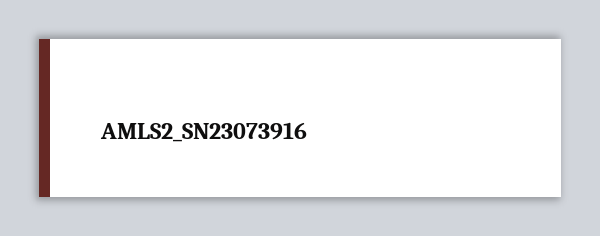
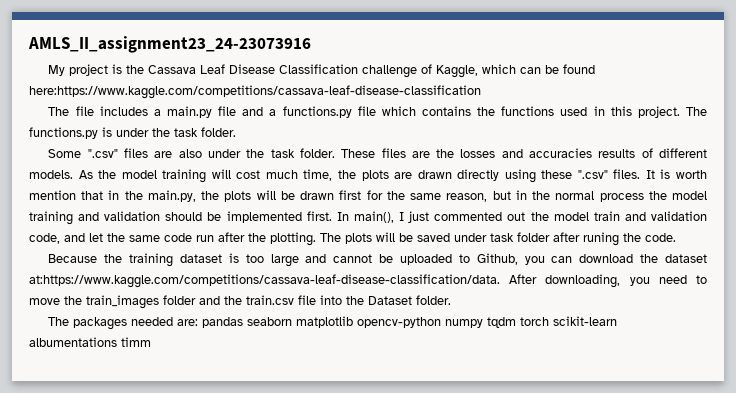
[100,122,307,142] AMLS2_SN23073916 -> [28,36,311,53] [48,64,596,78] [29,85,481,99] [48,106,707,118] [29,127,236,139] [48,148,708,158] [29,169,707,183] [29,190,707,202] [29,211,708,225] [29,232,676,246] [48,253,707,267] [29,274,708,288] [29,295,451,309] [48,316,618,330] [29,337,151,347] AMLS_II_assignment23_24-23073916 // My project is the Cassava Leaf Disease Classification challenge of Kaggle, which can be found here:https://www.kaggle.com/competitions/cassava-leaf-disease-classification // The file includes a main.py file and a functions.py file which contains the functions used in this project. The functions.py is under the task folder. // Some ".csv" files are also under the task folder. These files are the losses and accuracies results of different models. As the model training will cost much time, the plots are drawn directly using these ".csv" files. It is worth mention that in the main.py, the plots will be drawn first for the same reason, but in the normal process the model training and validation should be implemented first. In main(), I just commented out the model train and validation code, and let the same code run after the plotting. The plots will be saved under task folder after runing the code. // Because the training dataset is too large and cannot be uploaded to Github, you can download the dataset at:https://www.kaggle.com/competitions/cassava-leaf-disease-classification/data. After downloading, you need to move the train_images folder and the train.csv file into the Dataset folder. // The packages needed are: pandas seaborn matplotlib opencv-python numpy tqdm torch scikit-learn albumentations timm

